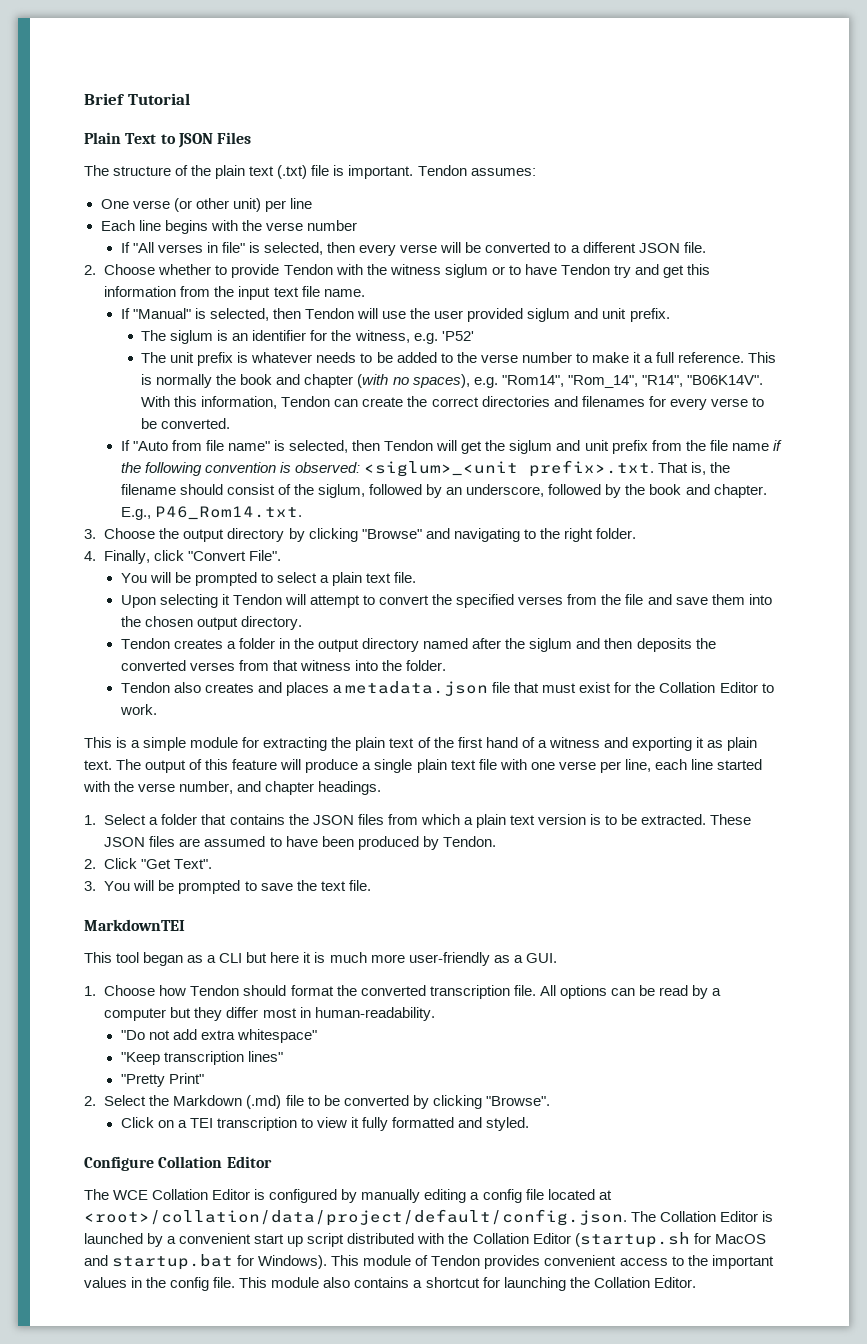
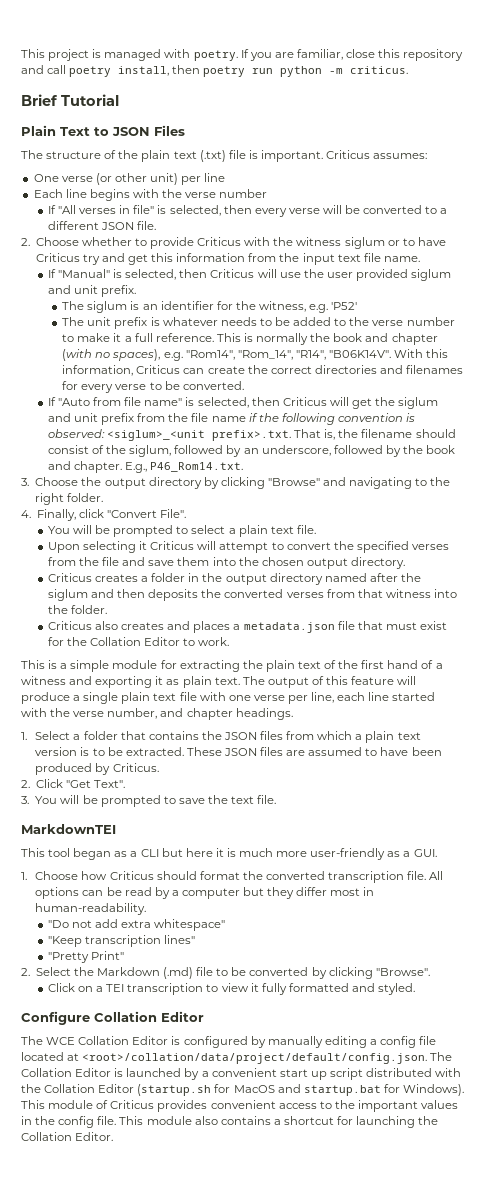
(84, 99) none -> [21,49,464,61] [21,65,409,77] This project is managed with poetry. If you are familiar, close this repository and call poetry install, then poetry run python -m criticus. //
[417,165,467,176] Tendon -> [326,150,371,159] Criticus
[283,264,333,275] Tendon -> [197,237,242,246] Criticus
[560,264,610,275] Tendon -> [35,253,80,262] Criticus
[305,308,355,319] Tendon -> [210,269,255,278] Criticus
[281,396,331,407] Tendon -> [136,365,181,374] Criticus
[384,440,434,451] Tendon -> [282,397,327,406] Criticus
[232,594,282,605] Tendon -> [150,541,195,550] Criticus
[120,638,170,649] Tendon -> [47,573,92,582] Criticus
[120,682,170,693] Tendon -> [47,621,92,630] Criticus
[442,836,496,847] Tendon. -> [112,763,159,772] Criticus.
[190,985,240,996] Tendon -> [109,871,154,880] Criticus
[431,1255,481,1266] Tendon -> [110,1100,155,1109] Criticus

